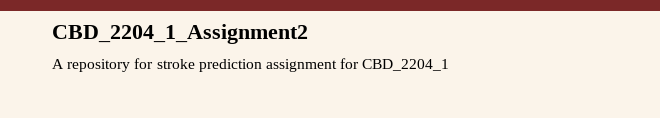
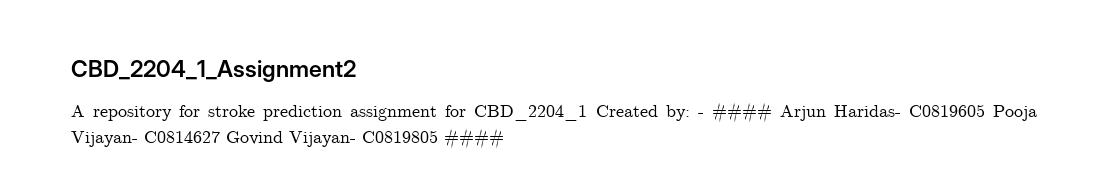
(450, 65) none -> [595,102,1038,123] [71,128,504,149] Created by: - #### Arjun Haridas- C0819605 Pooja Vijayan- C0814627 Govind Vijayan- C0819805 ####

